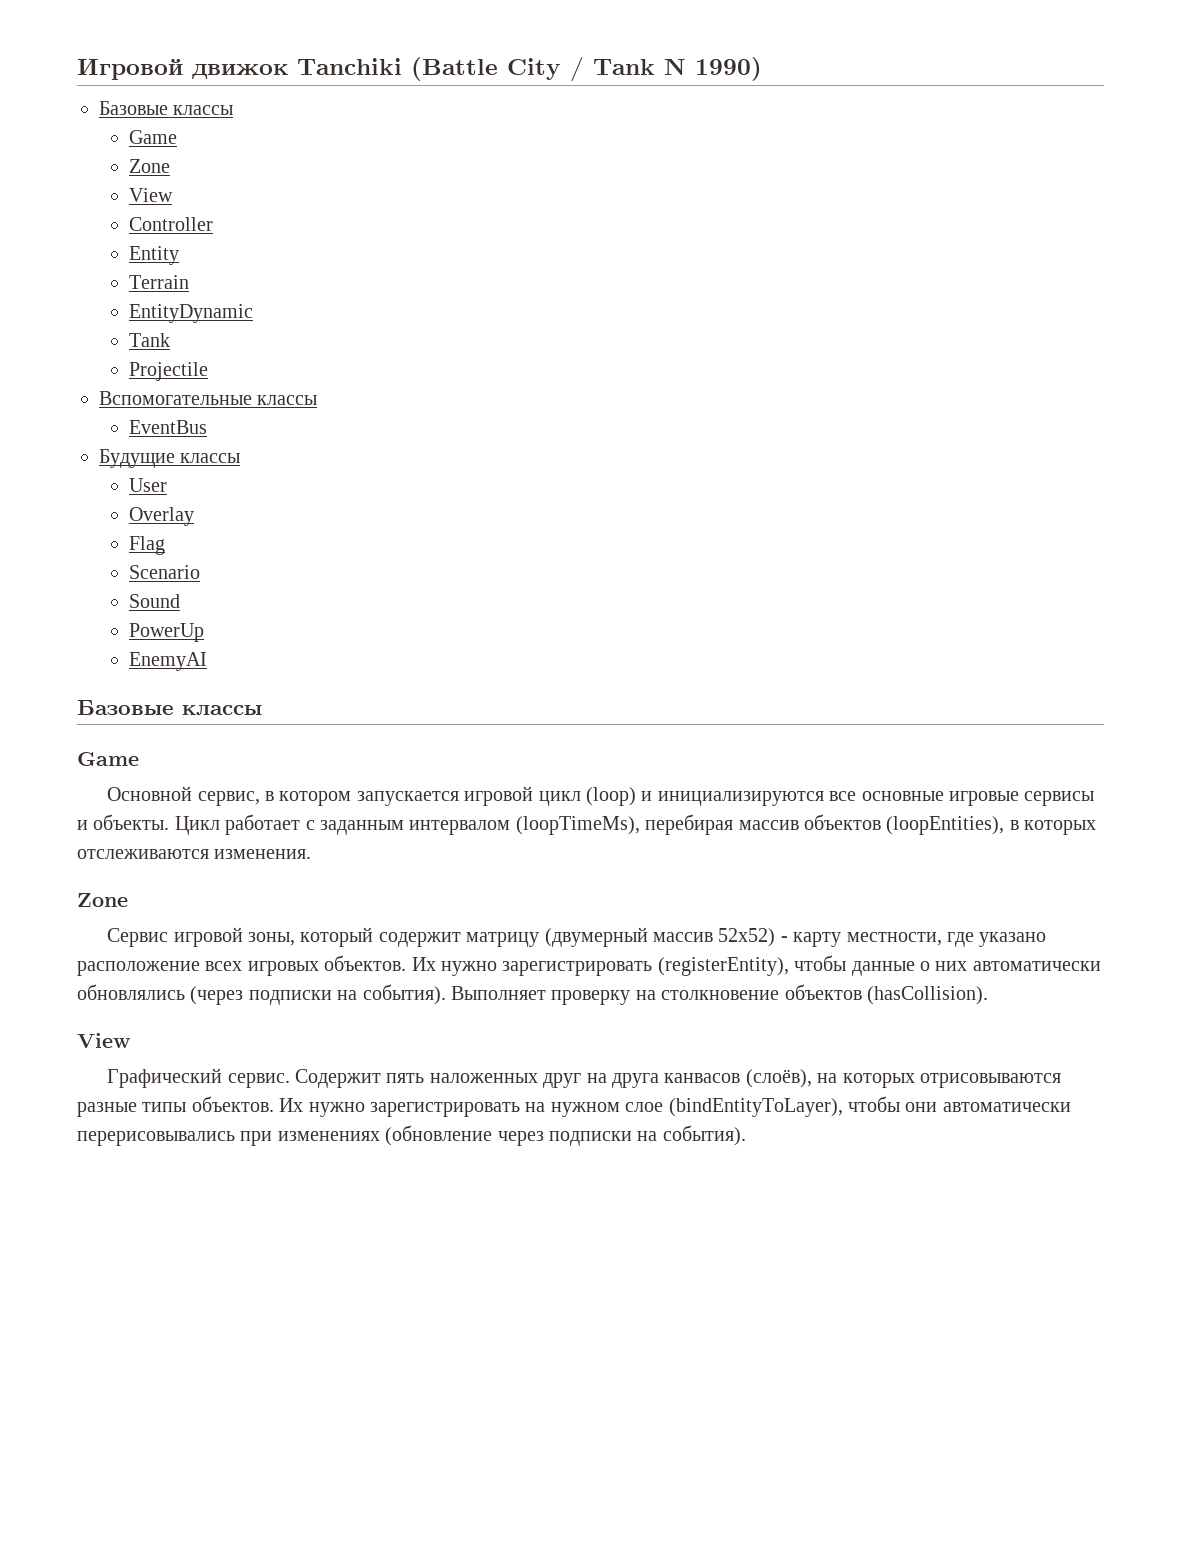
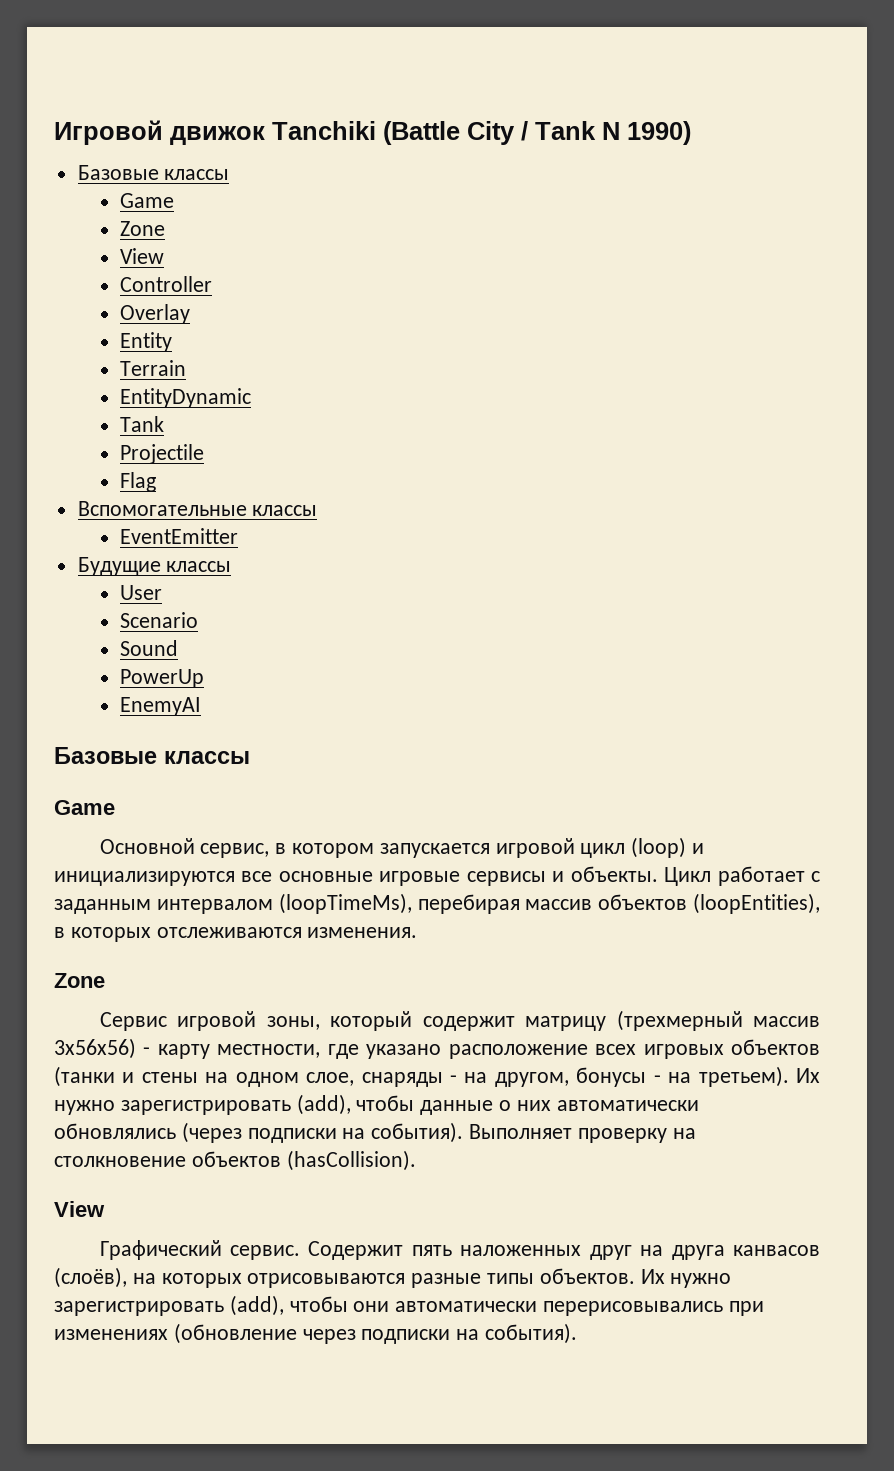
(214, 224) none -> [120,304,191,324] // Overlay
(209, 371) none -> [120,472,157,492] // Flag
[129,420,208,434] EventBus -> [120,528,239,544] EventEmitter
[129,507,195,526] [129,536,166,555] // Overlay // Flag -> (163, 592) none
[544,927,776,947] (двумерный массив 52х52) -> [616,1010,820,1031] [54,1038,136,1059] (трехмерный массив 3х56х56)
[324,955,789,976] объектов. Их нужно зарегистрировать (registerEntity), -> [731,1039,821,1055] [54,1066,821,1087] [54,1094,351,1115] объектов (танки и стены на одном слое, снаряды - на другом, бонусы - на третьем). Их нужно зарегистрировать (add),
[525,1098,843,1117] на нужном слое (bindEntityToLayer), -> [229,1295,284,1316] (add),

